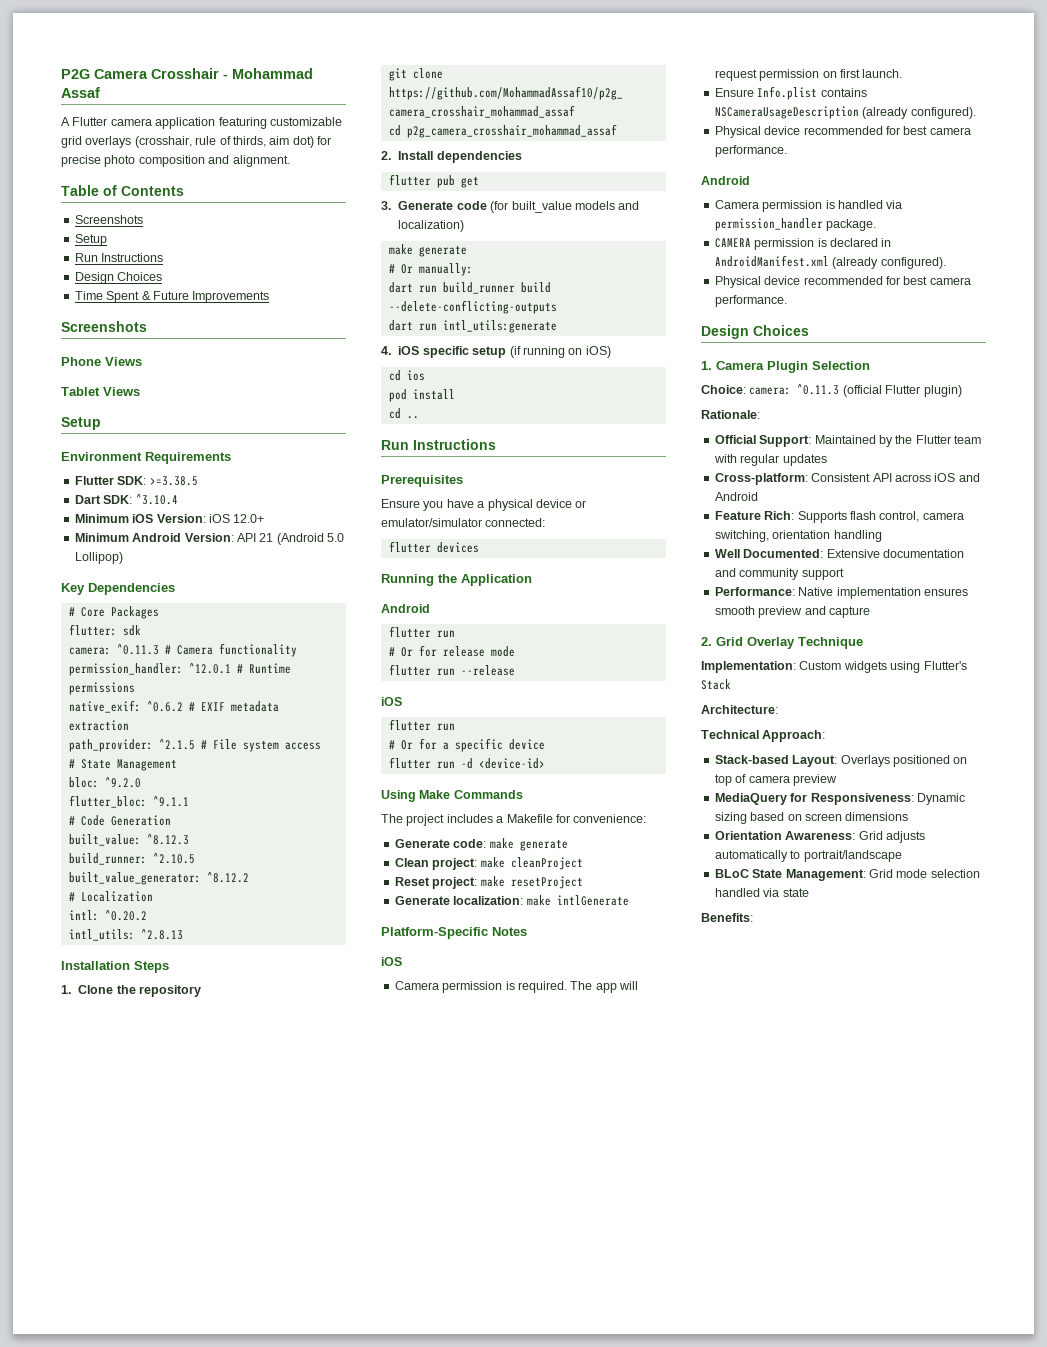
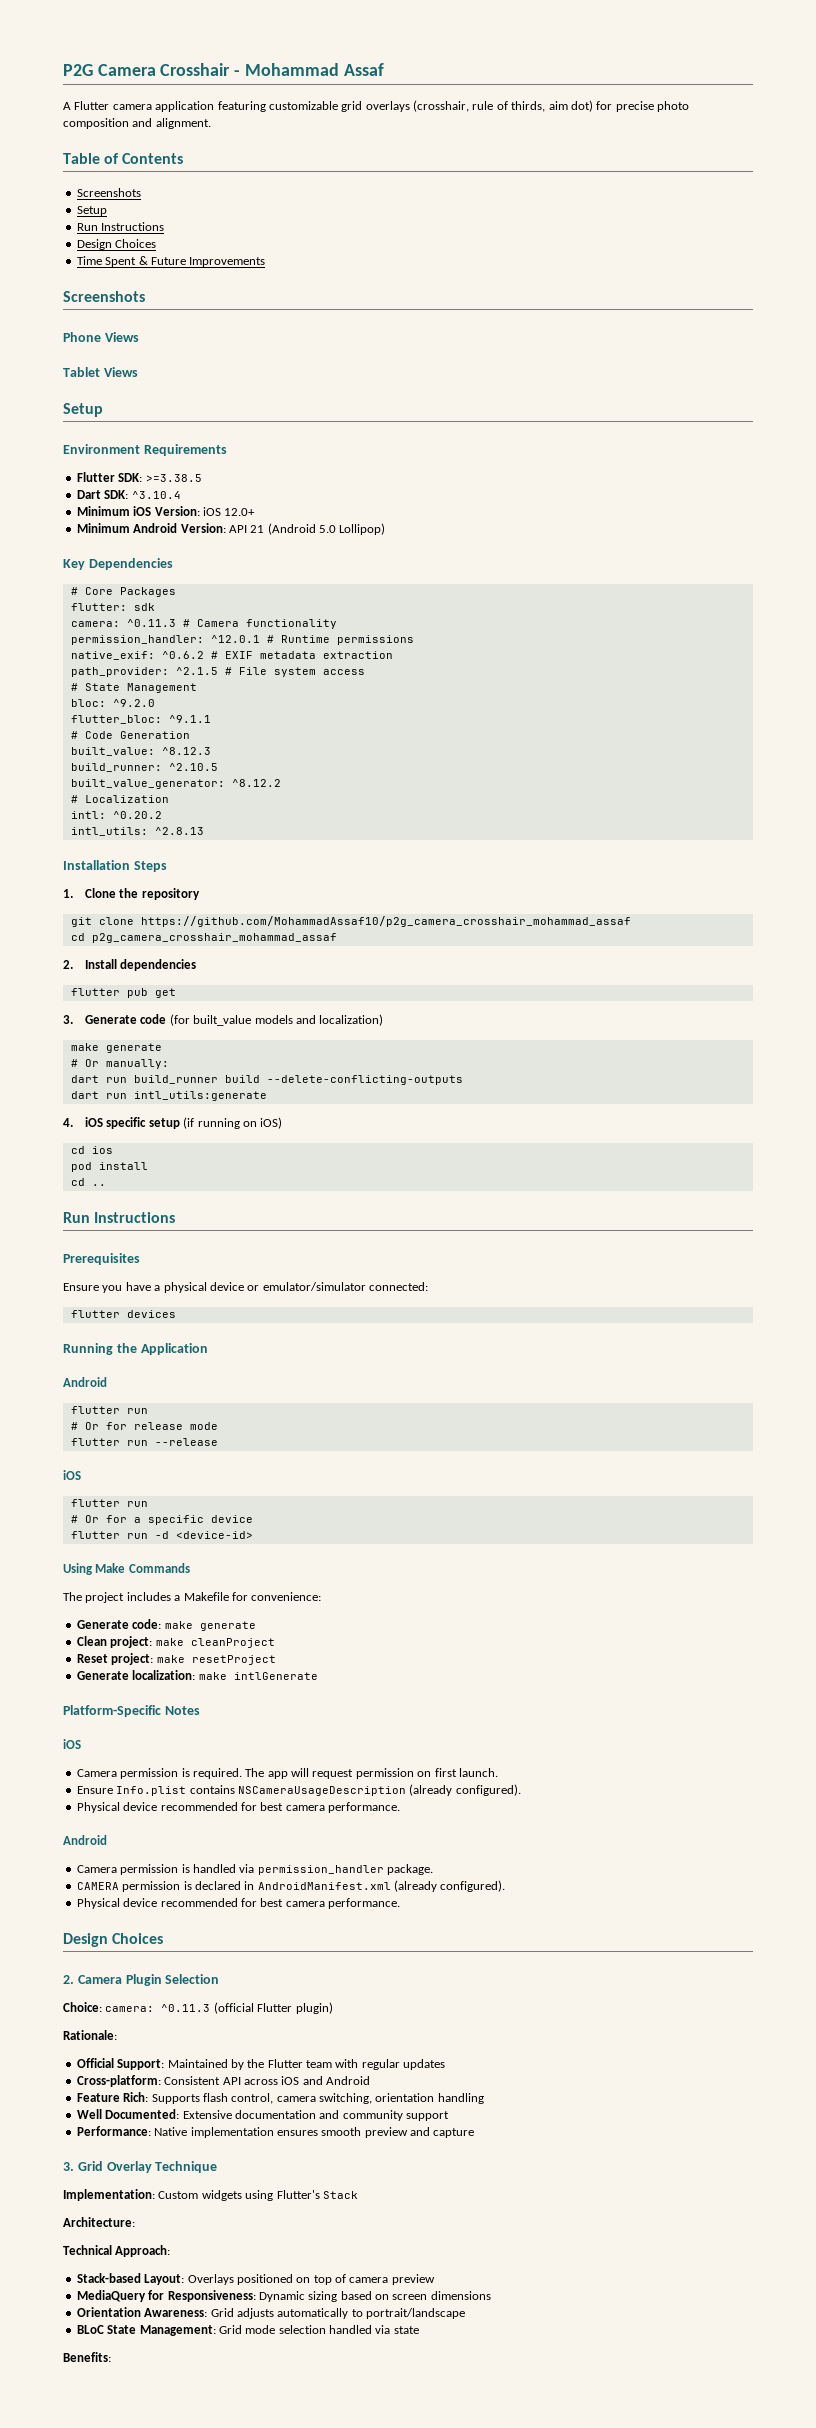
[701,361,712,370] 1. -> [63,1975,74,1984] 2.
[701,637,712,646] 2. -> [63,2162,74,2171] 3.

